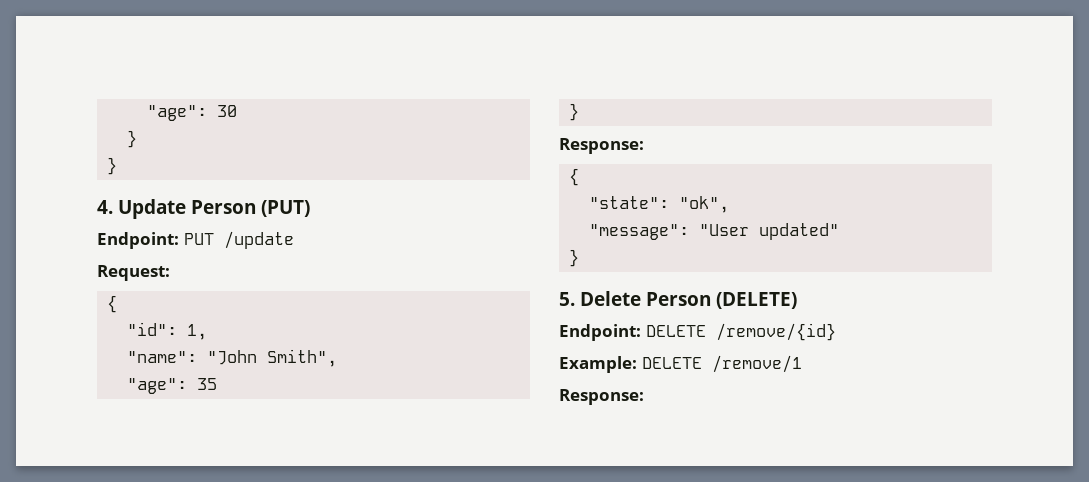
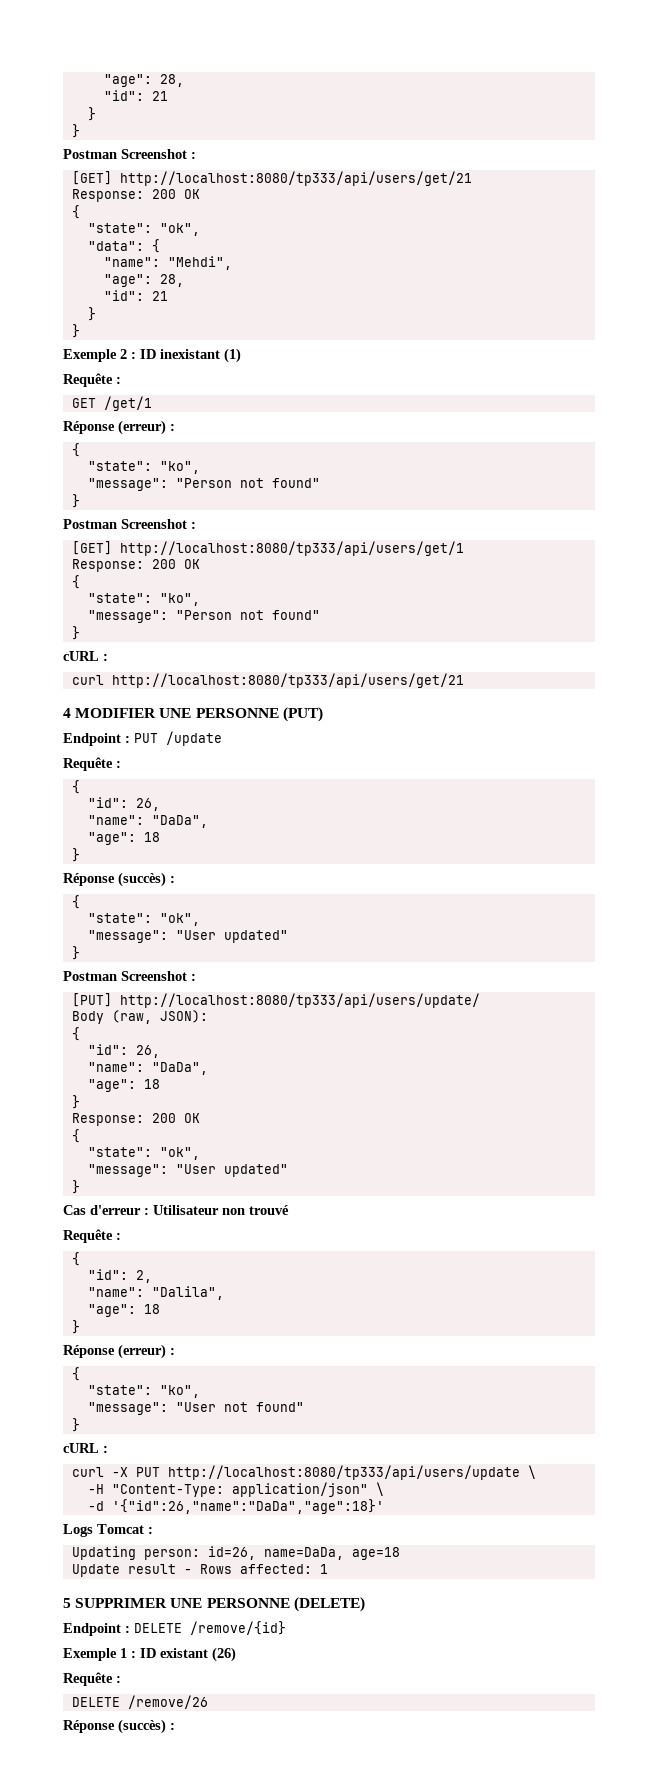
[147,105,238,121] [127,130,138,148] [107,157,118,175] [97,199,256,219] "age": 30 // } // } // 4. Update Person -> [103,74,184,87] [103,90,168,101] [87,107,96,121] [71,124,80,138] [63,149,196,159] [71,171,472,186] [71,189,200,202] [71,205,80,219] [87,223,200,236] [87,239,160,253] [103,256,232,270] [103,274,184,287] [103,290,168,301] [87,307,96,321] [71,324,80,338] [63,348,241,363] [63,373,121,387] [71,396,152,411] [63,420,175,435] [71,443,80,457] [87,461,200,474] [87,478,320,491] [71,494,80,508] [63,519,196,529] [71,541,464,556] [71,559,200,572] [71,575,80,589] [87,593,200,606] [87,610,320,623] [71,626,80,640] [63,651,108,661] [71,673,464,688] [63,708,279,718] "age": 28, // "id": 21 // } // } // Postman Screenshot : // [GET] http://localhost:8080/tp333/api/users/get/21 // Response: 200 OK // { // "state": "ok", // "data": { // "name": "Mehdi", // "age": 28, // "id": 21 // } // } // Exemple 2 : ID inexistant (1) // Requête : // GET /get/1 // Réponse (erreur) : // { // "state": "ko", // "message": "Person not found" // } // Postman Screenshot : // [GET] http://localhost:8080/tp333/api/users/get/1 // Response: 200 OK // { // "state": "ko", // "message": "Person not found" // } // cURL : // curl http://localhost:8080/tp333/api/users/get/21 // 4 MODIFIER UNE PERSONNE
[97,232,179,249] Endpoint: -> [63,733,130,746] Endpoint :
[97,265,170,281] [107,295,118,313] [127,322,208,340] [127,349,338,367] [127,378,218,394] [569,103,580,121] [559,138,644,154] [569,168,580,186] [589,196,730,213] [589,223,840,240] [569,249,580,267] [559,291,711,306] Request: // { // "id": 1, // "name": "John Smith", // "age": 35 // } // Response: // { // "state": "ok", // "message": "User updated" // } // 5. Delete Person -> [63,757,121,771] [71,780,80,794] [87,797,160,811] [87,815,208,828] [87,832,160,845] [71,848,80,862] [63,872,175,887] [71,895,80,909] [87,913,200,926] [87,930,288,943] [71,946,80,960] [63,971,196,981] [71,993,480,1008] [71,1010,208,1024] [71,1027,80,1041] [87,1044,160,1058] [87,1062,208,1075] [87,1079,160,1092] [71,1095,80,1109] [71,1113,200,1126] [71,1129,80,1143] [87,1147,200,1160] [87,1164,288,1177] [71,1180,80,1194] [63,1205,289,1215] [63,1229,121,1243] [71,1252,80,1266] [87,1269,152,1283] [87,1286,224,1300] [87,1304,160,1317] [71,1320,80,1334] [63,1344,175,1359] [71,1367,80,1381] [87,1385,200,1398] [87,1402,304,1415] [71,1418,80,1432] [63,1443,108,1453] [71,1465,536,1480] [87,1482,384,1497] [87,1499,384,1514] [63,1524,153,1537] [71,1546,400,1560] [71,1564,328,1577] [63,1598,290,1608] Requête : // { // "id": 26, // "name": "DaDa", // "age": 18 // } // Réponse (succès) : // { // "state": "ok", // "message": "User updated" // } // Postman Screenshot : // [PUT] http://localhost:8080/tp333/api/users/update/ // Body (raw, JSON): // { // "id": 26, // "name": "DaDa", // "age": 18 // } // Response: 200 OK // { // "state": "ok", // "message": "User updated" // } // Cas d'erreur : Utilisateur non trouvé // Requête : // { // "id": 2, // "name": "Dalila", // "age": 18 // } // Réponse (erreur) : // { // "state": "ko", // "message": "User not found" // } // cURL : // curl -X PUT http://localhost:8080/tp333/api/users/update \ // -H "Content-Type: application/json" \ // -d '{"id":26,"name":"DaDa","age":18}' // Logs Tomcat : // Updating person: id=26, name=DaDa, age=18 // Update result - Rows affected: 1 // 5 SUPPRIMER UNE PERSONNE
[559,324,641,341] Endpoint: -> [63,1623,130,1636] Endpoint :
[559,355,802,373] [559,389,644,405] Example: DELETE /remove/1 // Response: -> [63,1647,236,1662] [63,1672,121,1686] [71,1695,208,1709] [63,1719,175,1734] Exemple 1 : ID existant (26) // Requête : // DELETE /remove/26 // Réponse (succès) :

